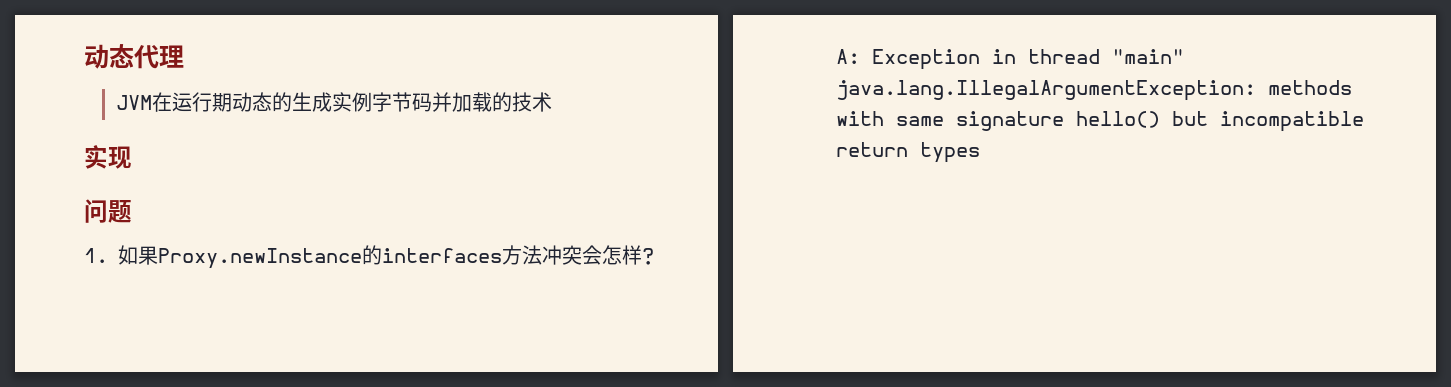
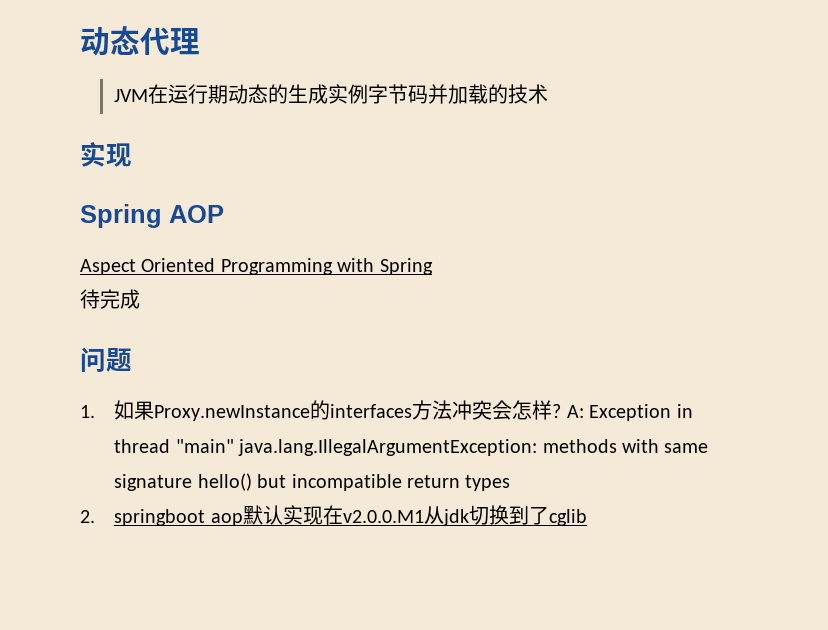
(132, 157) none -> [80,204,224,228] [80,258,433,275] [80,289,140,309] // Spring AOP // Aspect Oriented Programming with Spring // 待完成
(980, 152) none -> [80,505,587,526] // 2. springboot aop默认实现在v2.0.0.M1从jdk切换到了cglib

